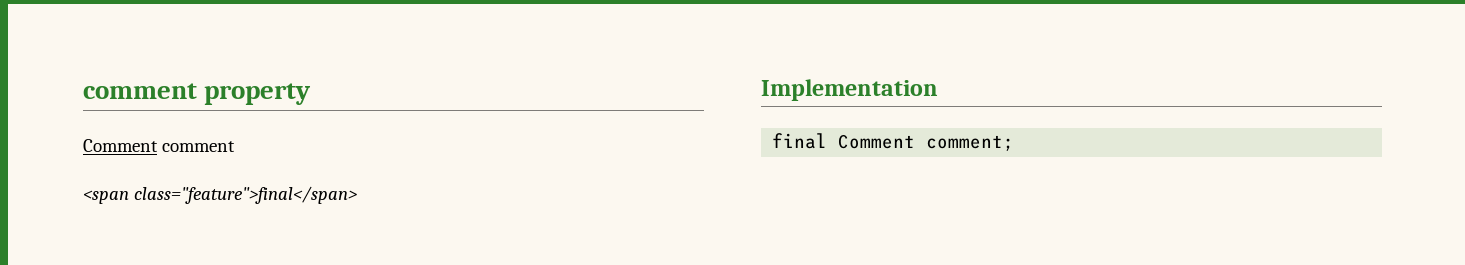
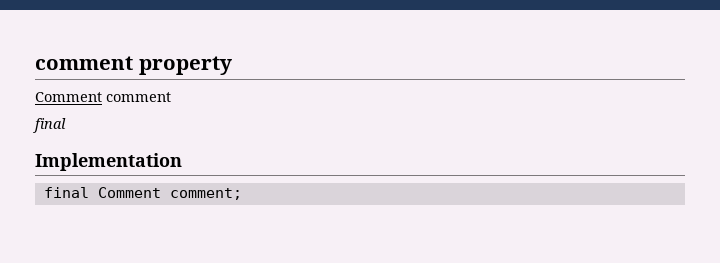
[83,186,358,204] <span class="feature">final</span> -> [32,118,66,133] final

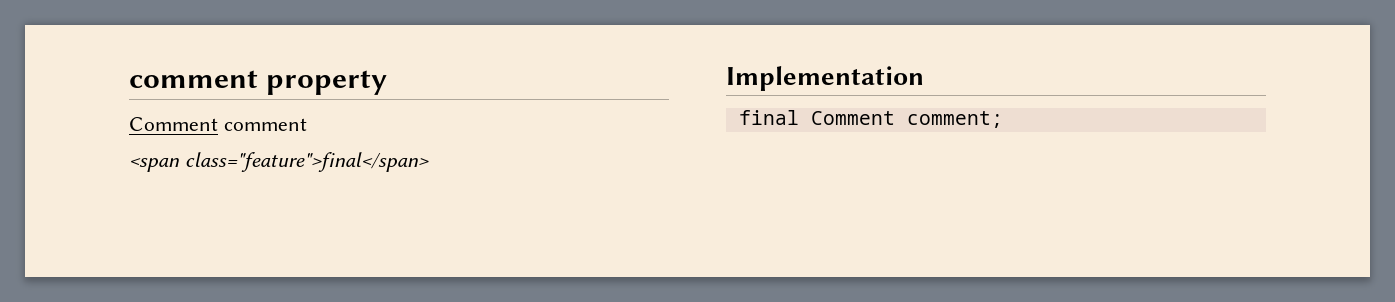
[32,118,66,133] final -> [129,152,429,172] <span class="feature">final</span>

